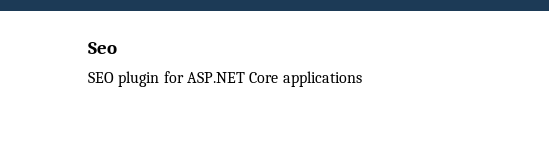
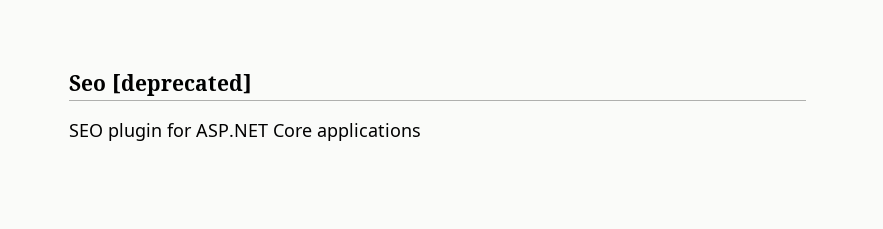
(117, 48) none -> [111,74,252,96] [deprecated]

